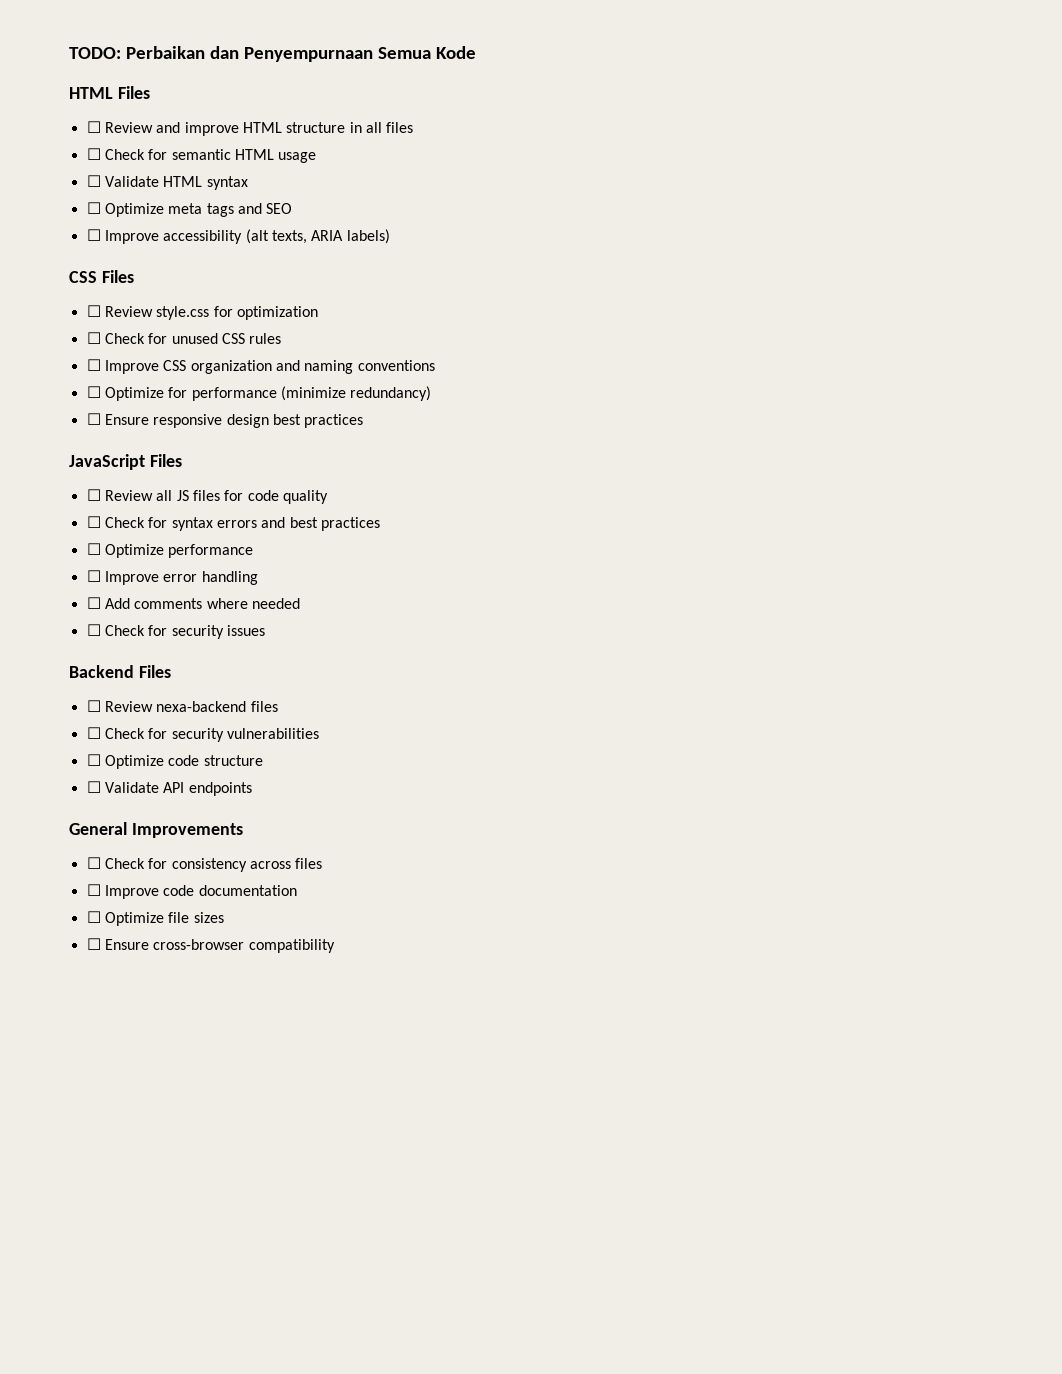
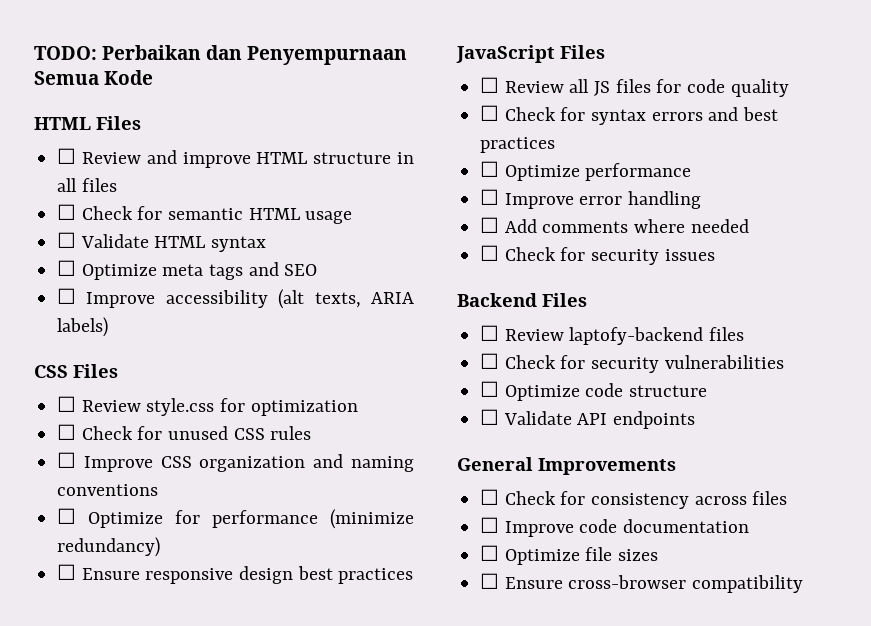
[156,701,247,712] nexa-backend -> [569,327,704,345] laptofy-backend

